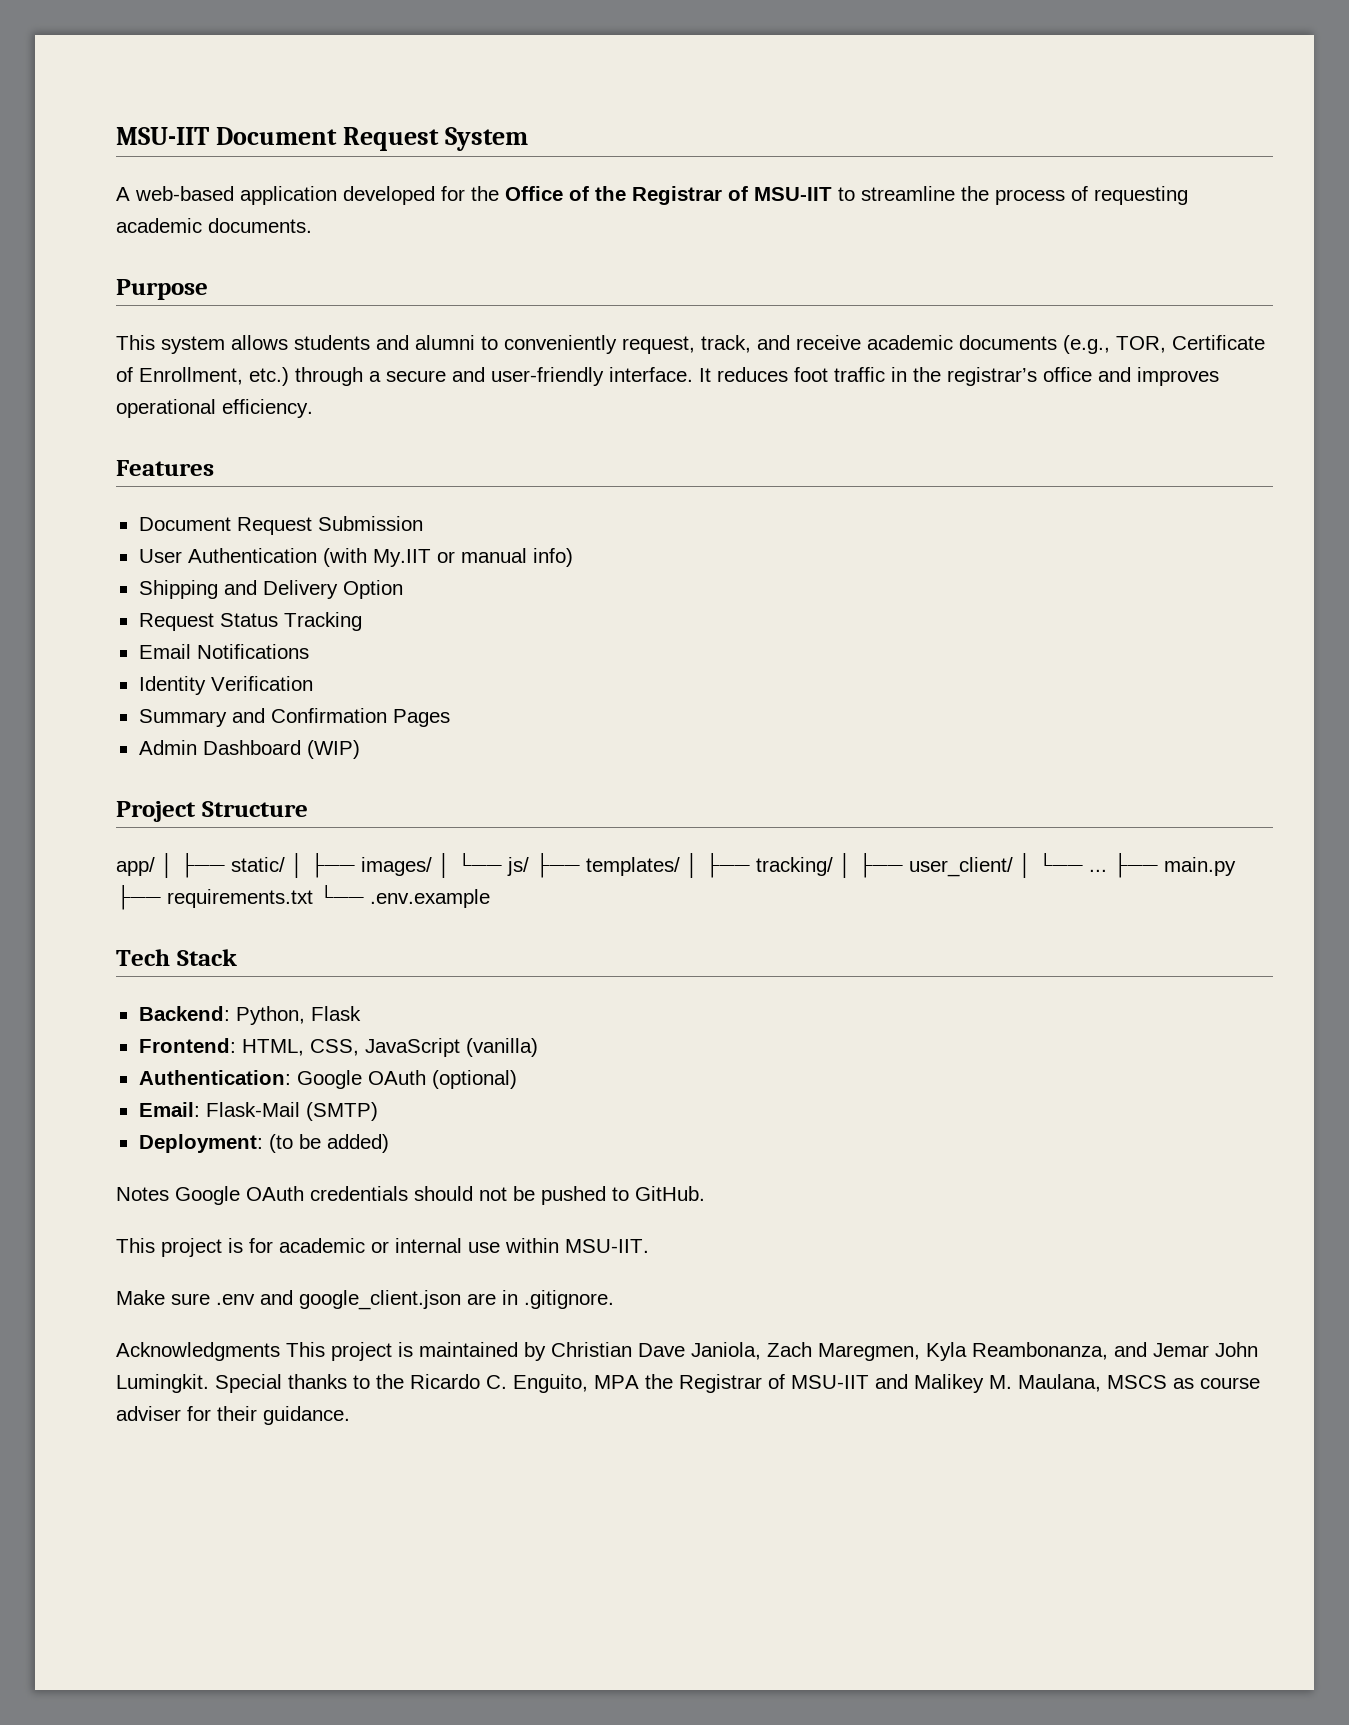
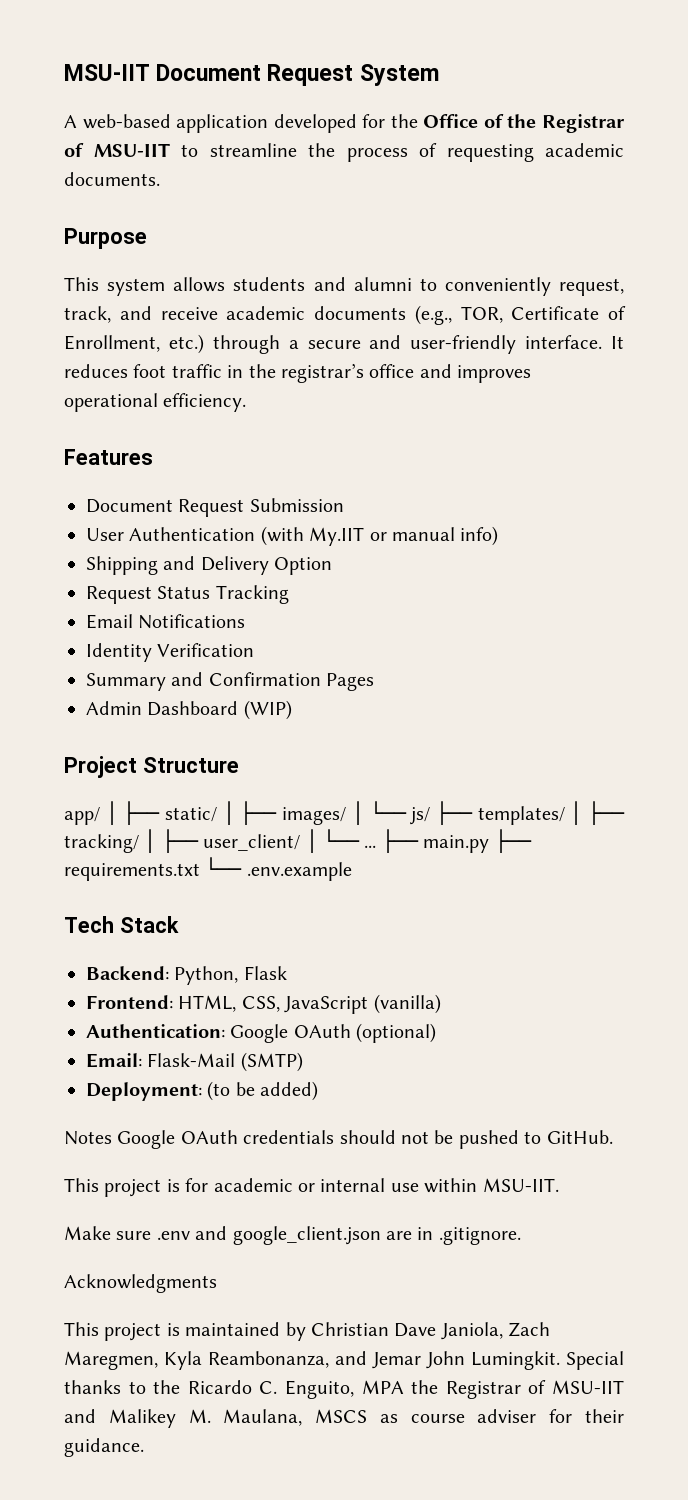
(280, 1351) none -> (217, 1283) //

